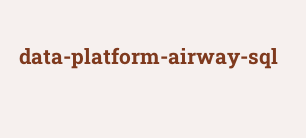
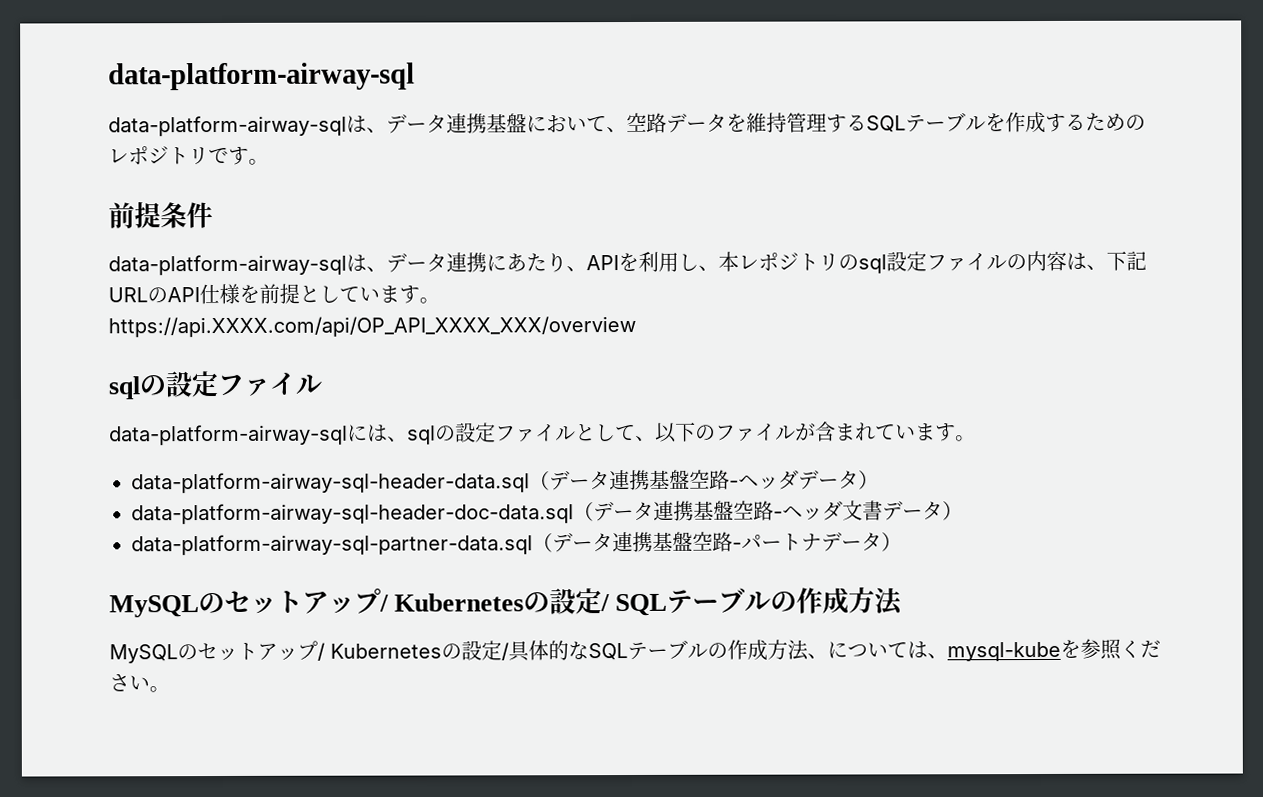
[19,47,278,69] data-platform-airway-sql -> [108,62,415,91] [108,111,1146,137] [108,146,269,165] [108,201,213,229] [108,250,1147,276] [108,283,440,305] [108,315,636,338] [108,371,322,400] [109,421,976,446] [131,469,879,494] [131,500,963,525] [131,531,902,556] [109,587,904,618] [109,638,1161,664] [109,674,170,693] data-platform-airway-sql // data-platform-airway-sqlは、データ連携基盤において、空路データを維持管理するSQLテーブルを作成するためのレポジトリです。 // 前提条件 // data-platform-airway-sqlは、データ連携にあたり、APIを利用し、本レポジトリのsql設定ファイルの内容は、下記URLのAPI仕様を前提としています。 // https://api.XXXX.com/api/OP_API_XXXX_XXX/overview // sqlの設定ファイル // data-platform-airway-sqlには、sqlの設定ファイルとして、以下のファイルが含まれています。 // data-platform-airway-sql-header-data.sql（データ連携基盤空路-ヘッダデータ） // data-platform-airway-sql-header-doc-data.sql（データ連携基盤空路-ヘッダ文書データ） // data-platform-airway-sql-partner-data.sql（データ連携基盤空路-パートナデータ） // MySQLのセットアップ/ Kubernetesの設定/ SQLテーブルの作成方法 // MySQLのセットアップ/ Kubernetesの設定/具体的なSQLテーブルの作成方法、については、mysql-kubeを参照ください。

